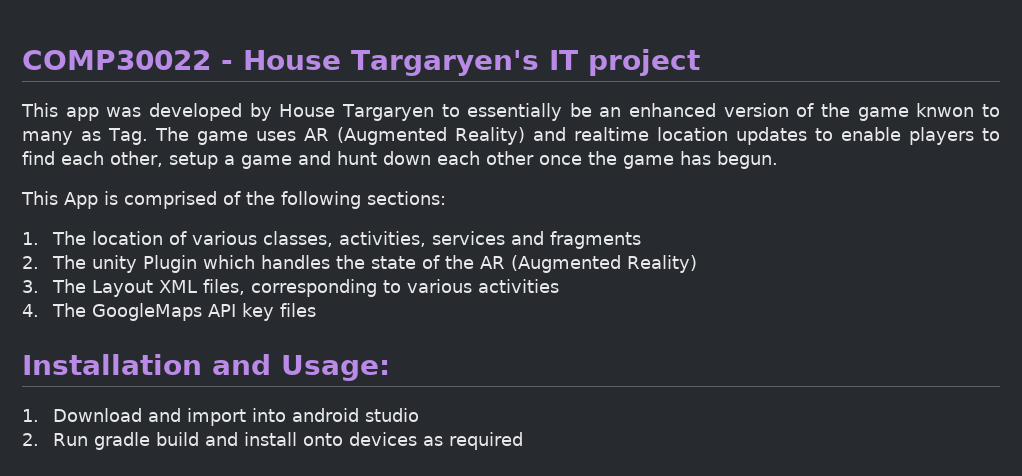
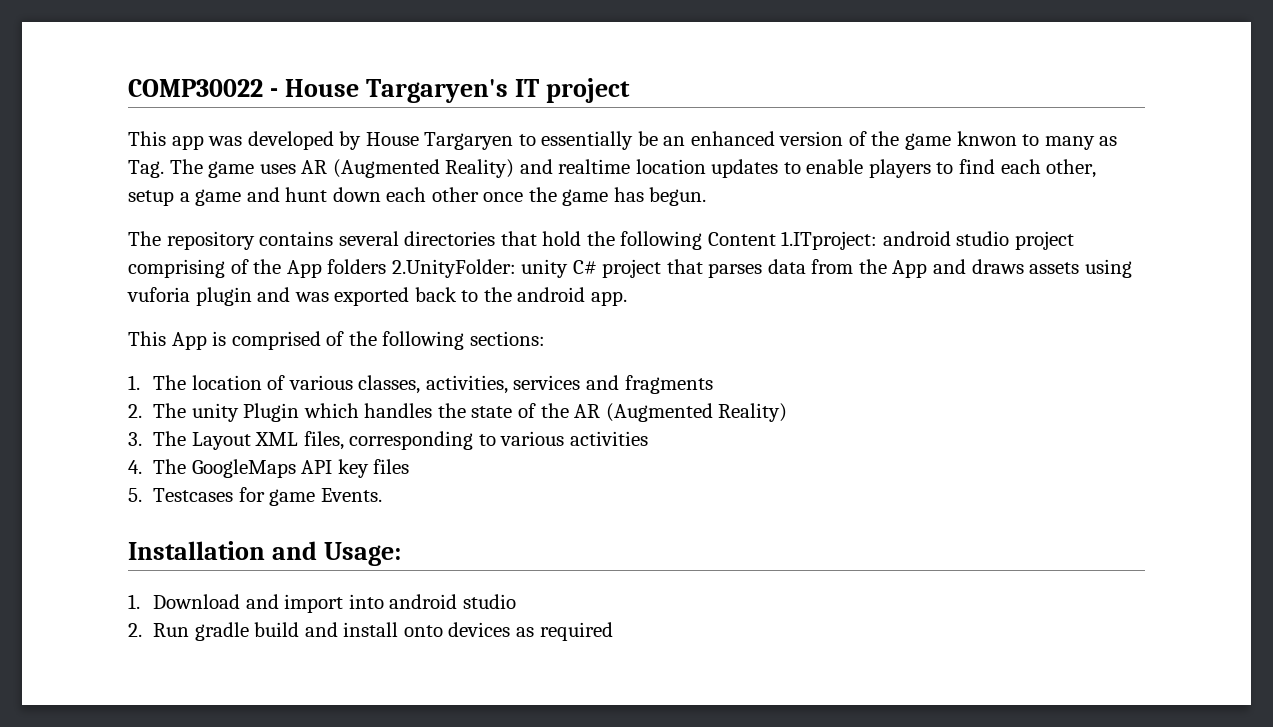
(778, 160) none -> [128,231,1074,250] [128,259,1132,278] [127,287,627,306] // The repository contains several directories that hold the following Content 1.ITproject: android studio project comprising of the App folders 2.UnityFolder: unity C# project that parses data from the App and draws assets using vuforia plugin and was exported back to the android app.
(317, 310) none -> [128,487,382,506] // 5. Testcases for game Events.

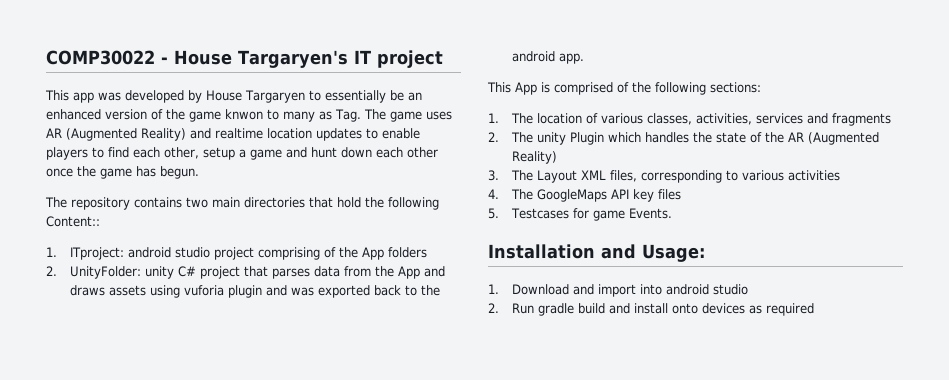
[338,231,399,246] several -> [186,197,240,208] two main
[707,231,878,250] Content 1.ITproject: -> [46,216,100,227] [46,247,124,260] Content:: // 1. ITproject:
[391,259,516,278] 2.UnityFolder: -> [46,266,141,279] // 2. UnityFolder:

